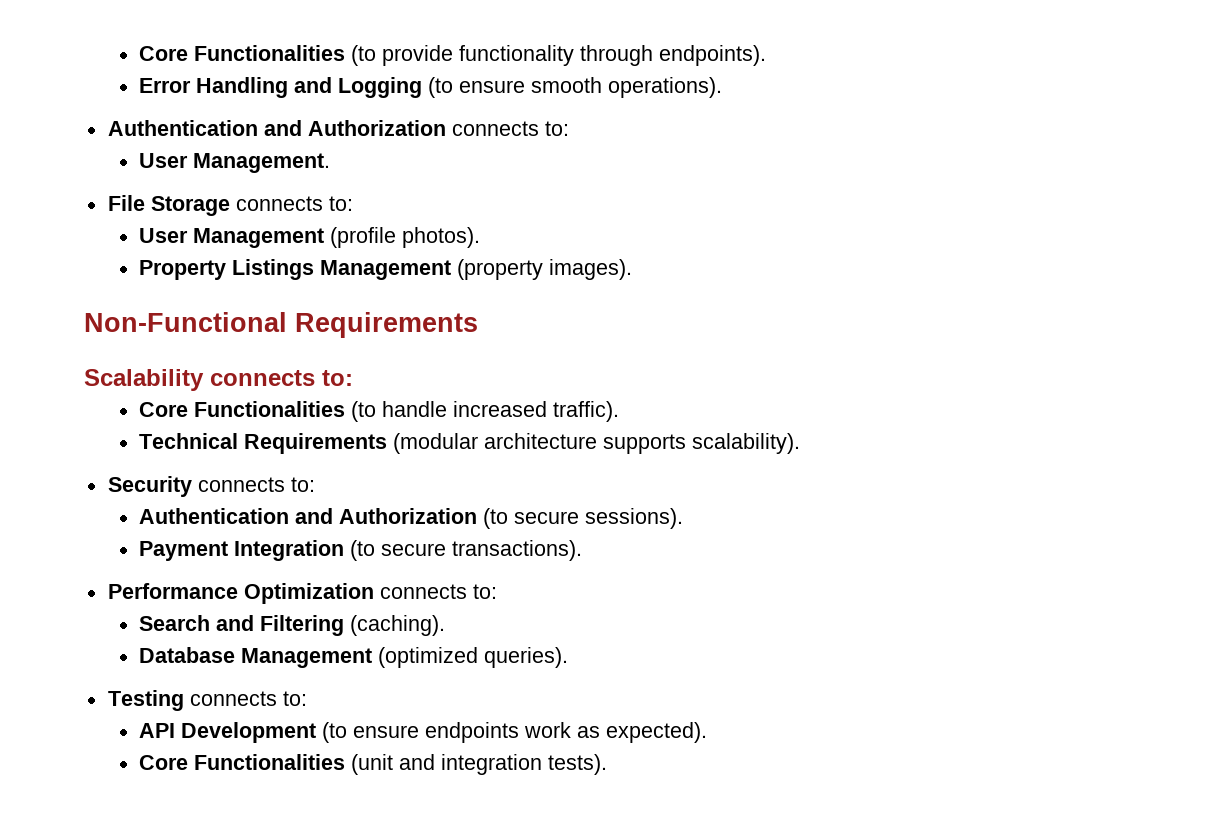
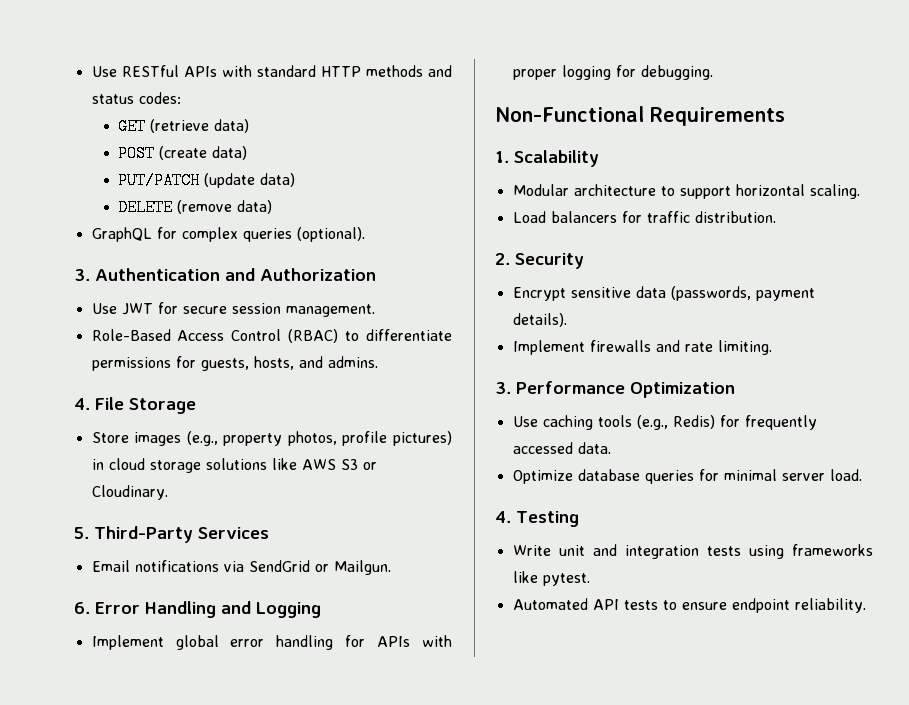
[139,45,767,66] [139,77,723,98] [107,120,569,136] [139,153,331,173] [107,195,353,216] [139,227,481,248] [139,259,633,280] Core Functionalities (to provide functionality through endpoints). // Error Handling and Logging (to ensure smooth operations). // Authentication and Authorization connects to: // User Management. // File Storage connects to: // User Management (profile photos). // Property Listings Management (property images). -> [91,65,452,77] [91,92,181,104] [118,118,250,135] [118,145,248,162] [118,172,296,189] [118,199,273,216] [91,227,365,242] [74,268,376,281] [91,302,375,317] [91,329,452,343] [91,356,378,371] [74,397,196,414] [91,431,452,446] [91,458,377,473] [91,485,168,500] [74,526,269,543] [91,560,391,575] [74,601,321,618] [91,635,452,650] [512,65,713,80] Use RESTful APIs with standard HTTP methods and status codes: // GET (retrieve data) // POST (create data) // PUT/PATCH (update data) // DELETE (remove data) // GraphQL for complex queries (optional). // 3. Authentication and Authorization // Use JWT for secure session management. // Role-Based Access Control (RBAC) to differentiate permissions for guests, hosts, and admins. // 4. File Storage // Store images (e.g., property photos, profile pictures) in cloud storage solutions like AWS S3 or Cloudinary. // 5. Third-Party Services // Email notifications via SendGrid or Mailgun. // 6. Error Handling and Logging // Implement global error handling for APIs with proper logging for debugging.
(478, 325) none -> [495,151,509,163] 1.
[210,370,353,386] [139,401,620,422] [139,433,801,454] [107,476,315,497] [139,508,684,529] [139,540,583,561] [107,583,497,604] [139,615,446,636] [139,647,569,668] [107,690,307,711] [139,722,708,743] [139,754,608,775] connects to: // Core Functionalities (to handle increased traffic). // Technical Requirements (modular architecture supports scalability). // Security connects to: // Authentication and Authorization (to secure sessions). // Payment Integration (to secure transactions). // Performance Optimization connects to: // Search and Filtering (caching). // Database Management (optimized queries). // Testing connects to: // API Development (to ensure endpoints work as expected). // Core Functionalities (unit and integration tests). -> [512,184,860,199] [512,211,776,223] [495,253,584,269] [512,286,815,301] [512,313,567,327] [512,340,772,355] [495,381,735,398] [512,415,817,430] [512,442,611,454] [512,469,862,484] [495,511,579,527] [512,544,873,559] [512,571,590,586] [512,598,866,613] // Modular architecture to support horizontal scaling. // Load balancers for traffic distribution. // 2. Security // Encrypt sensitive data (passwords, payment details). // Implement firewalls and rate limiting. // 3. Performance Optimization // Use caching tools (e.g., Redis) for frequently accessed data. // Optimize database queries for minimal server load. // 4. Testing // Write unit and integration tests using frameworks like pytest. // Automated API tests to ensure endpoint reliability.

